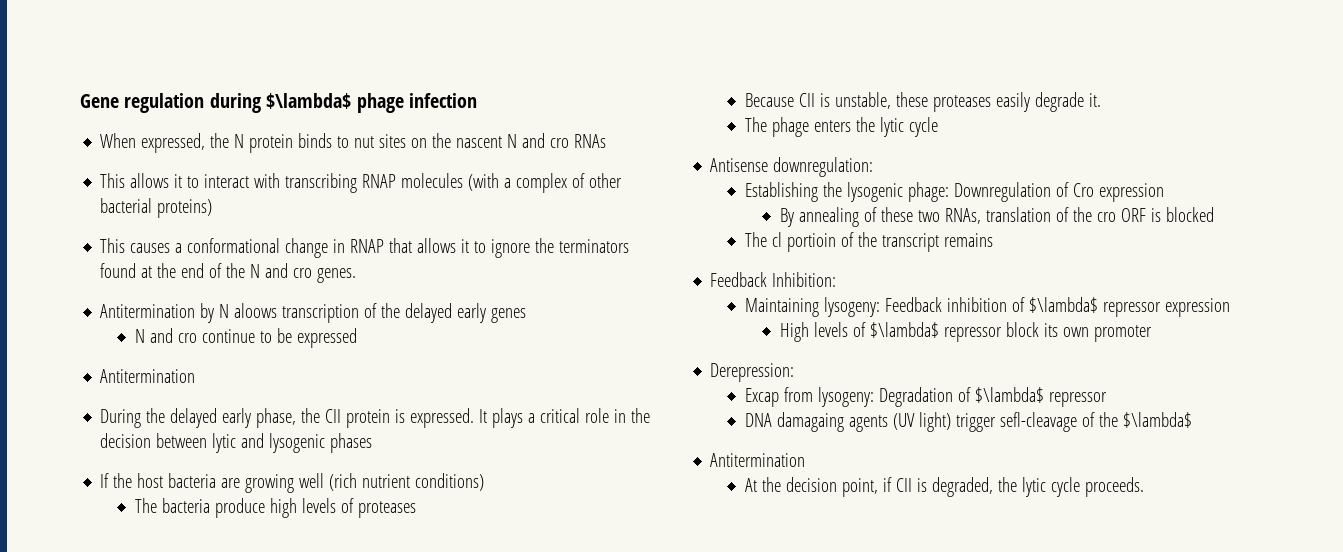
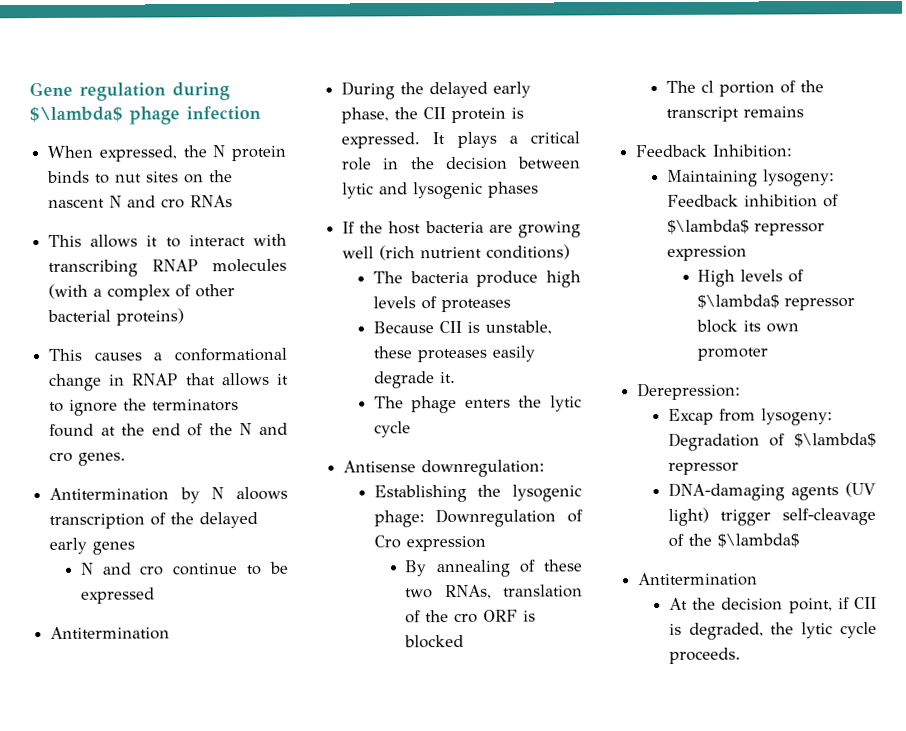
[787,233,837,252] portioin -> [718,81,775,97] portion
[745,412,845,432] DNA damagaing -> [667,482,785,501] DNA-damaging
[1000,412,1078,432] sefl-cleavage -> [782,507,876,526] self-cleavage

